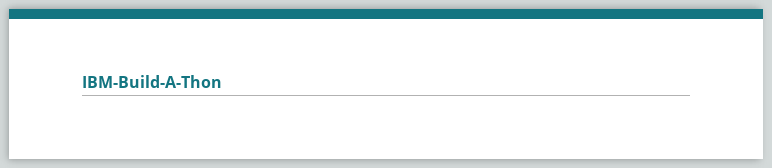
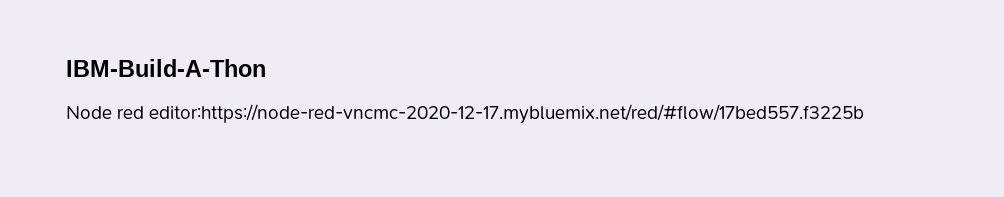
(222, 81) none -> [66,104,865,124] // Node red editor:https://node-red-vncmc-2020-12-17.mybluemix.net/red/#flow/17bed557.f3225b

